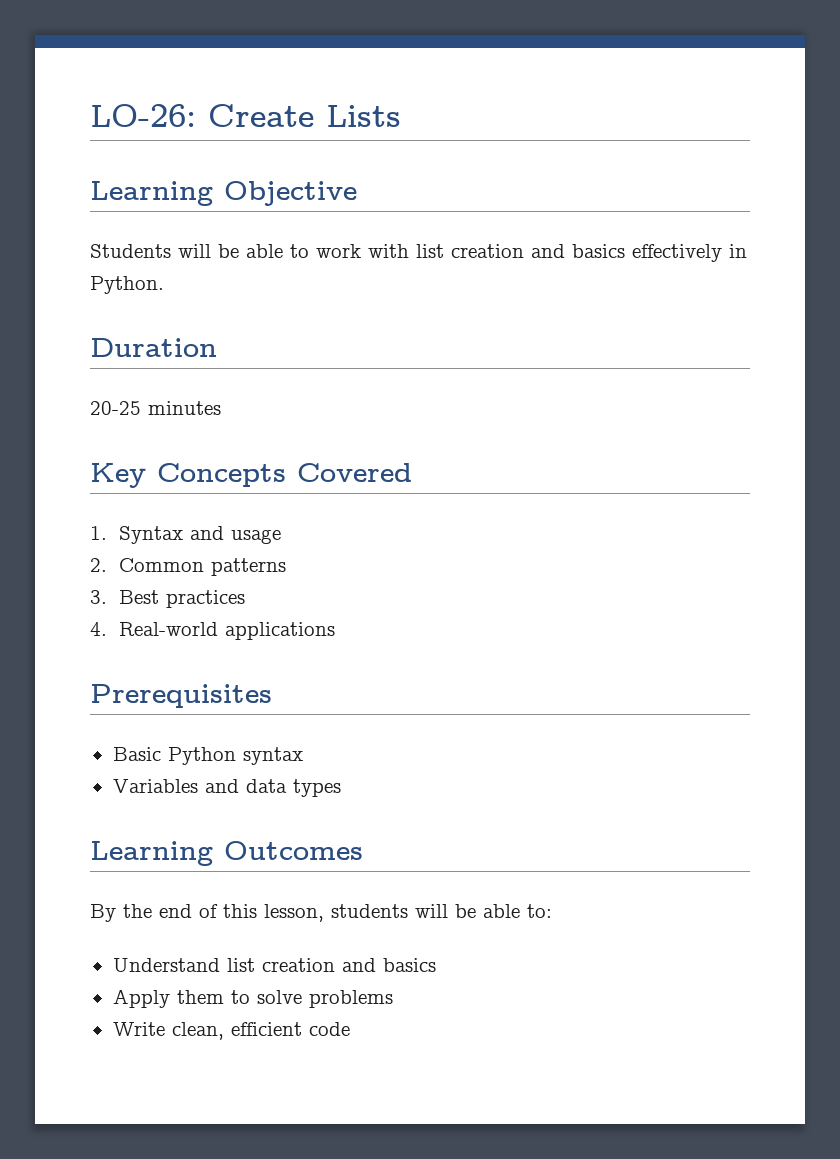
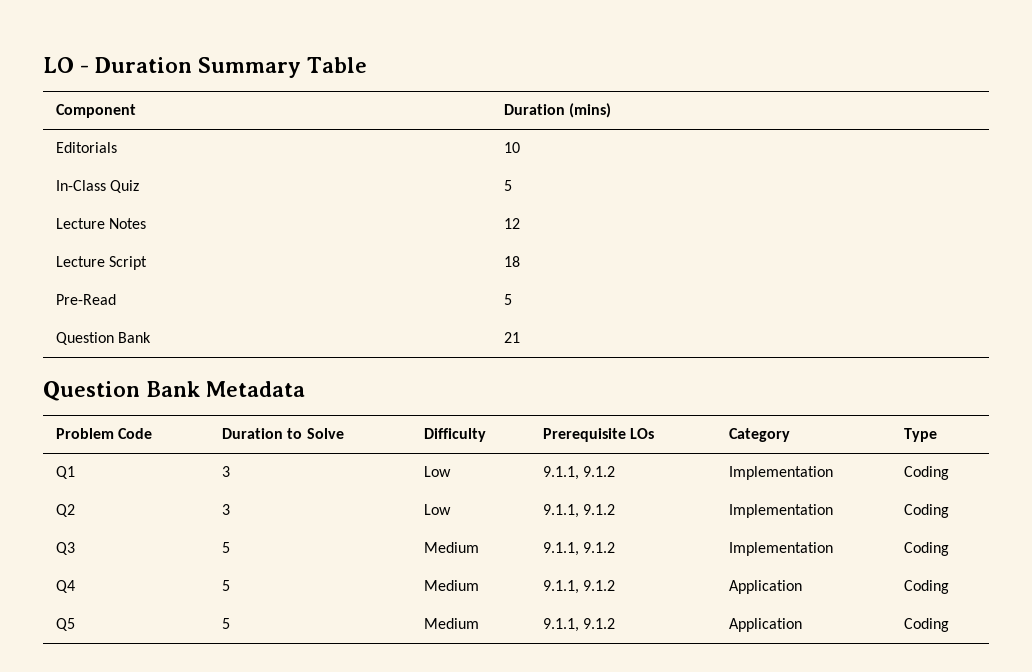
[90,104,401,127] [90,181,357,206] [90,244,747,262] [90,276,164,294] [90,338,217,357] [90,401,221,415] [90,463,412,488] [90,526,281,544] [90,558,286,576] [90,590,245,608] [90,622,335,640] [90,684,272,708] [112,747,303,765] [112,779,341,797] [90,841,363,866] [90,904,552,922] [112,958,436,972] [112,989,393,1008] [112,1022,350,1040] LO-26: Create Lists // Learning Objective // Students will be able to work with list creation and basics effectively in Python. // Duration // 20-25 minutes // Key Concepts Covered // 1. Syntax and usage // 2. Common patterns // 3. Best practices // 4. Real-world applications // Prerequisites // Basic Python syntax // Variables and data types // Learning Outcomes // By the end of this lesson, students will be able to: // Understand list creation and basics // Apply them to solve problems // Write clean, efficient code -> [43,57,367,78] [56,104,137,118] [504,103,612,118] [56,142,118,153] [504,142,521,153] [56,180,140,193] [504,180,513,191] [56,218,147,229] [504,218,521,229] [56,256,148,270] [504,256,521,267] [56,294,117,305] [504,294,513,305] [56,332,152,345] [504,332,521,343] [43,381,305,401] [56,428,153,439] [222,428,344,439] [424,428,487,442] [543,428,655,442] [729,428,791,442] [904,428,938,442] [56,466,76,479] [222,466,231,477] [424,466,452,477] [543,466,616,480] [729,466,834,480] [904,466,950,480] [56,504,76,517] [222,504,231,515] [424,504,452,515] [543,504,616,518] [729,504,834,518] [904,504,950,518] [56,542,76,555] [222,542,231,553] [424,542,480,553] [543,542,616,556] [729,542,834,556] [904,542,950,556] [56,580,76,593] [222,580,231,591] [424,580,480,591] [543,580,616,594] [729,580,803,594] [904,580,950,594] [56,618,76,631] [222,618,231,629] [424,618,480,629] [543,618,616,632] [729,618,803,632] [904,618,950,632] LO - Duration Summary Table // Component | Duration (mins) // Editorials | 10 // In-Class Quiz | 5 // Lecture Notes | 12 // Lecture Script | 18 // Pre-Read | 5 // Question Bank | 21 // Question Bank Metadata // Problem Code | Duration to Solve | Difficulty | Prerequisite LOs | Category | Type // Q1 | 3 | Low | 9.1.1, 9.1.2 | Implementation | Coding // Q2 | 3 | Low | 9.1.1, 9.1.2 | Implementation | Coding // Q3 | 5 | Medium | 9.1.1, 9.1.2 | Implementation | Coding // Q4 | 5 | Medium | 9.1.1, 9.1.2 | Application | Coding // Q5 | 5 | Medium | 9.1.1, 9.1.2 | Application | Coding

